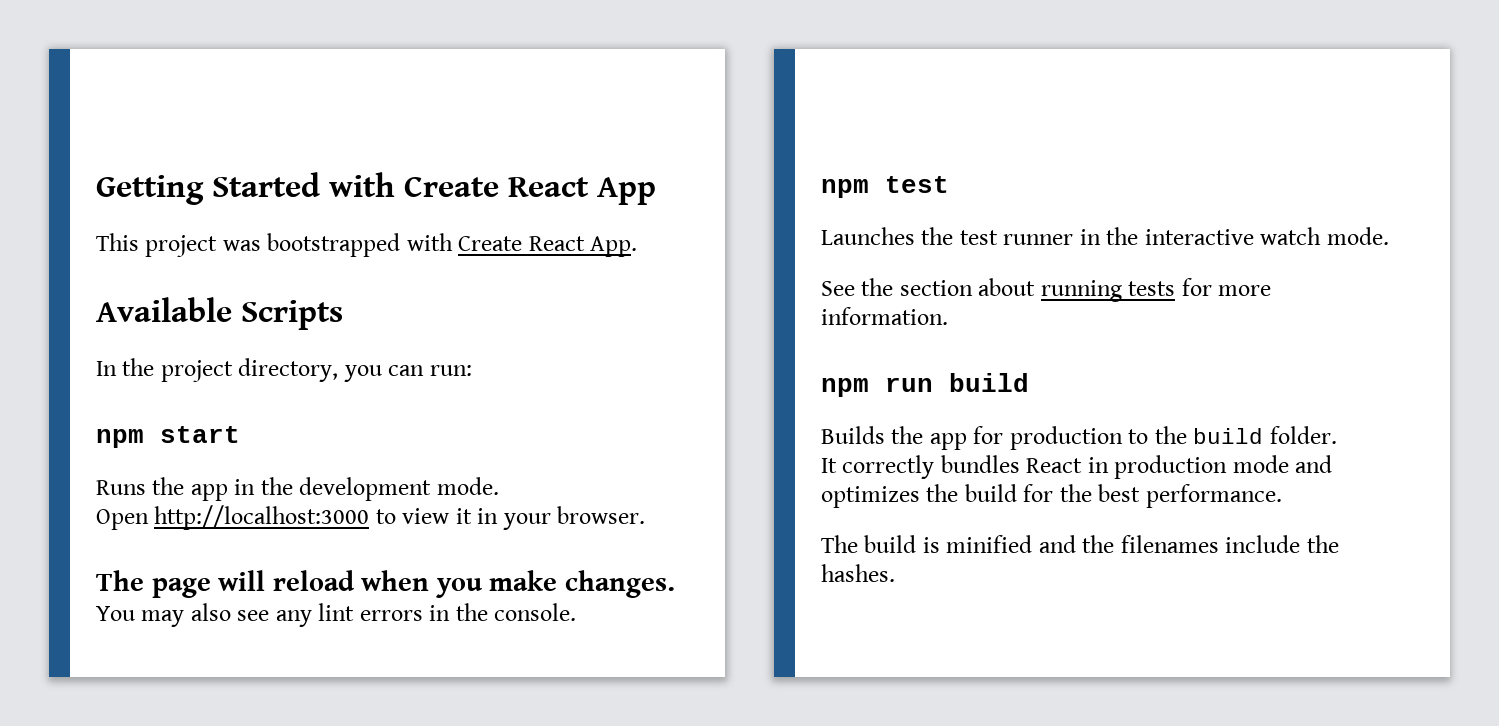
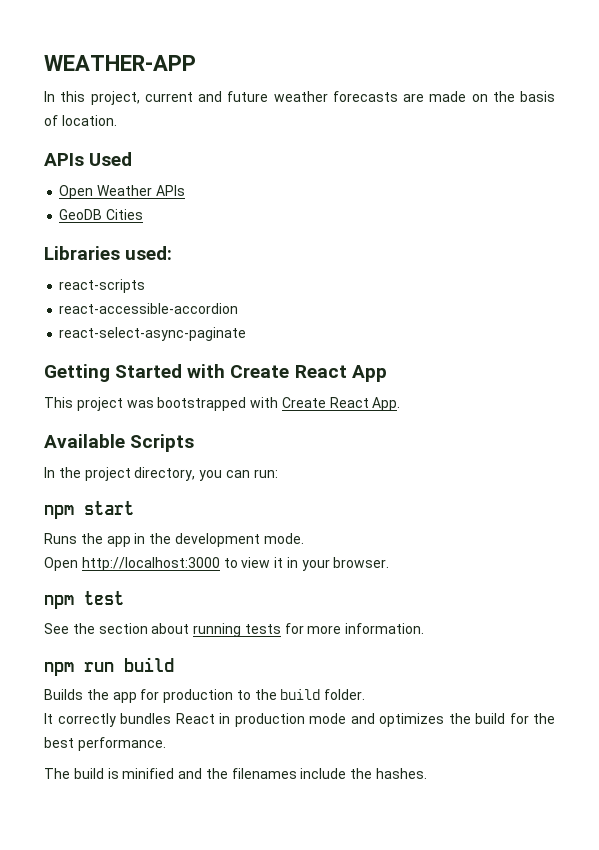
(96, 190) none -> [44,55,196,71] [44,91,555,105] [44,115,117,126] [44,152,133,166] [59,185,185,199] [59,209,144,220] [44,246,173,260] [59,279,146,293] [59,303,239,314] [59,327,247,341] WEATHER-APP // In this project, current and future weather forecasts are made on the basis of location. // APIs Used // Open Weather APIs // GeoDB Cities // Libraries used: // react-scripts // react-accessible-accordion // react-select-async-paginate //
[96,570,675,598] [96,603,577,627] [821,176,949,198] [821,227,1389,245] The page will reload when you make changes. // You may also see any lint errors in the console. // npm test // Launches the test runner in the interactive watch mode. -> [44,591,124,609] npm test

